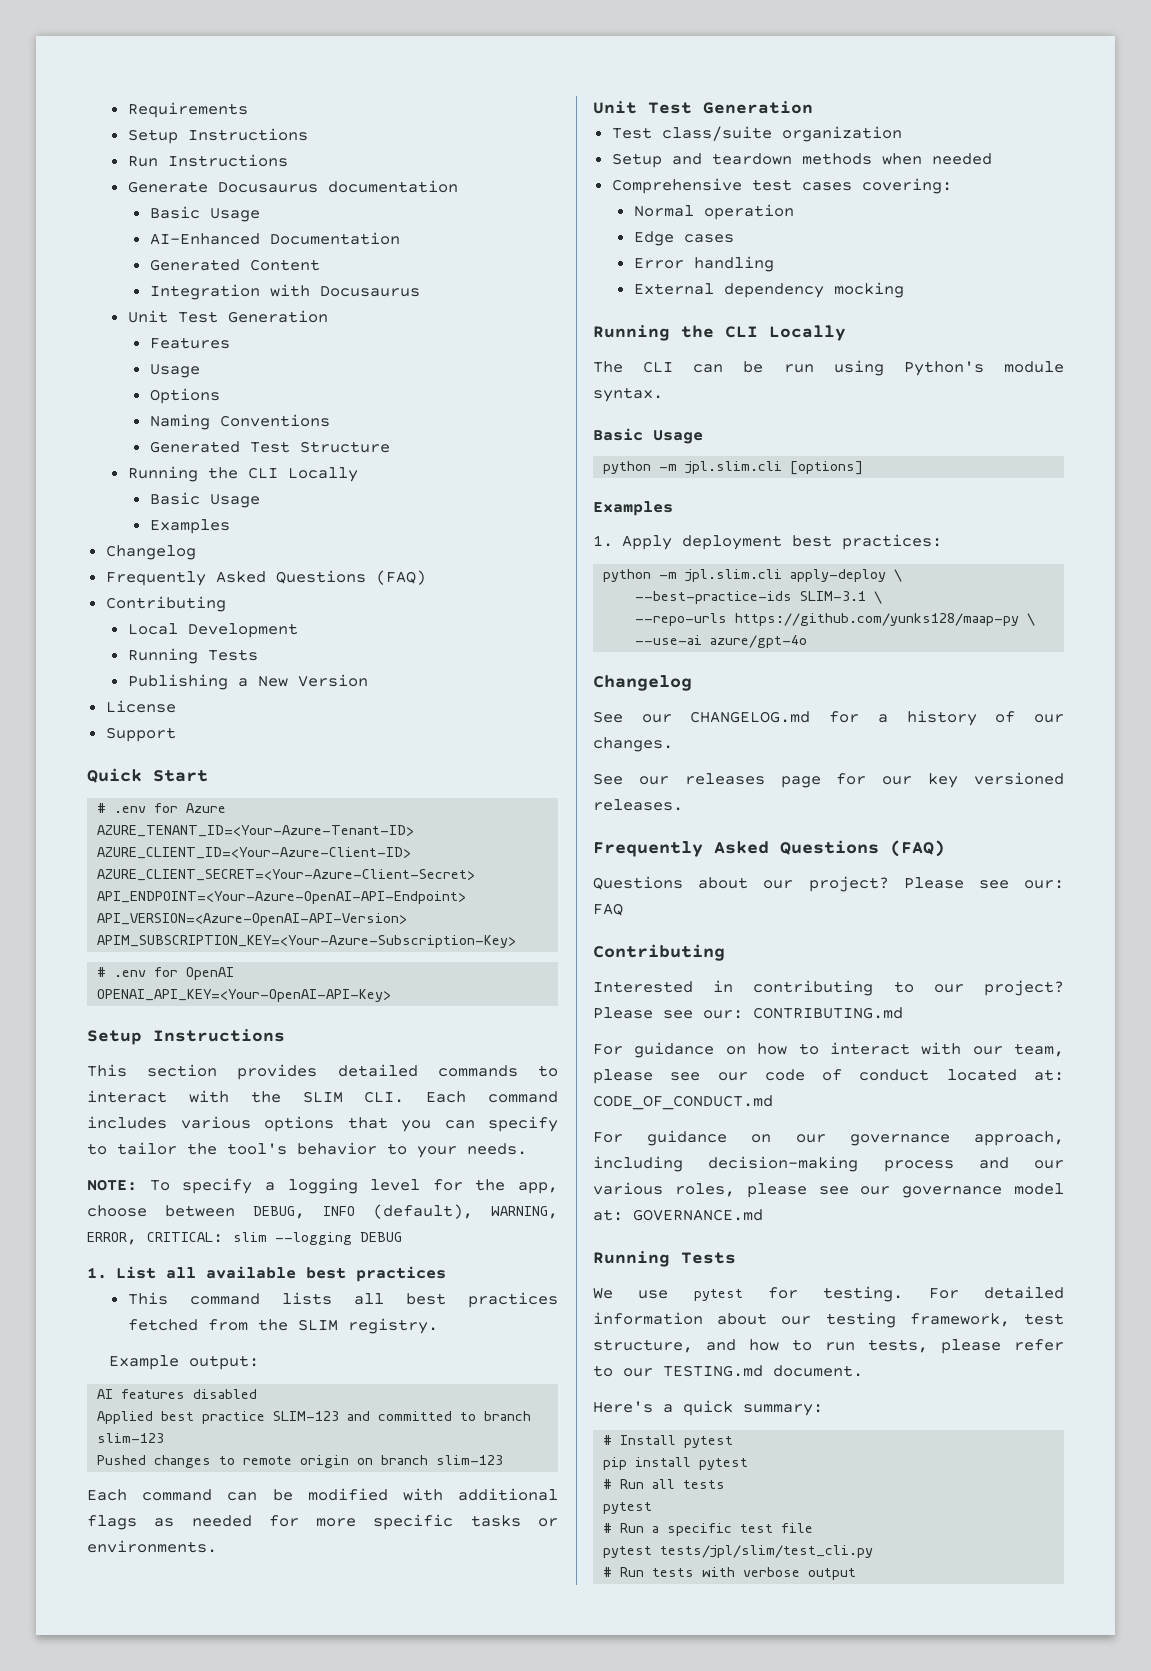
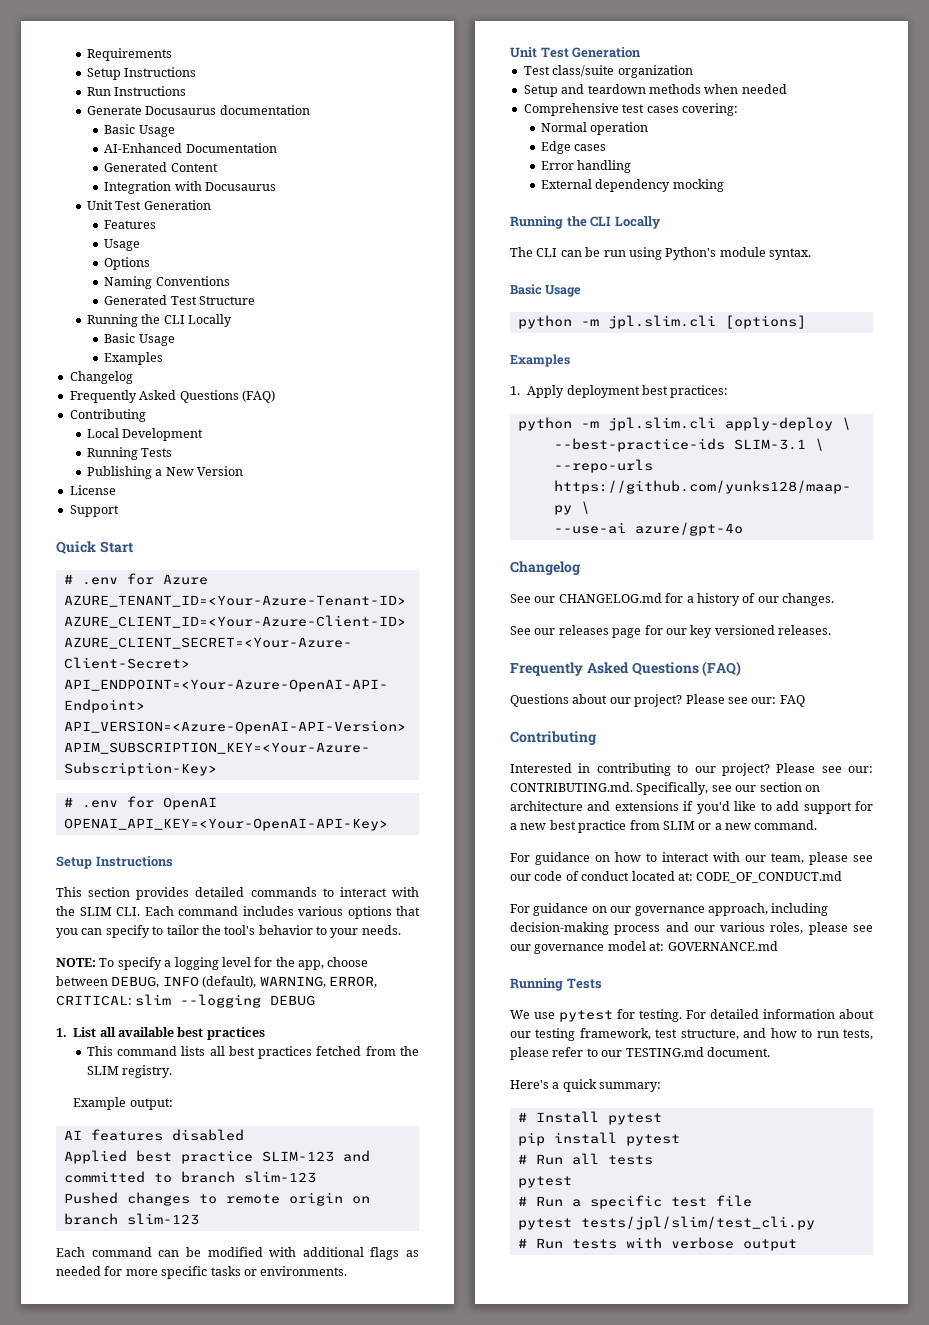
[753,1007,903,1019] CONTRIBUTING.md -> [510,782,820,795] [510,801,874,814] [510,820,818,833] CONTRIBUTING.md. Specifically, see our section on architecture and extensions if you'd like to add support for a new best practice from SLIM or a new command.

